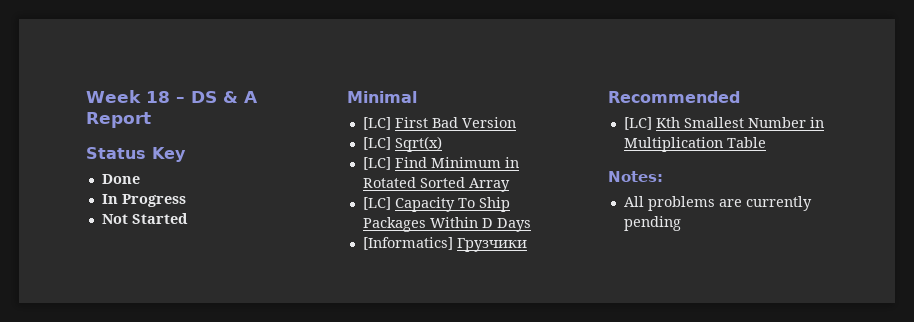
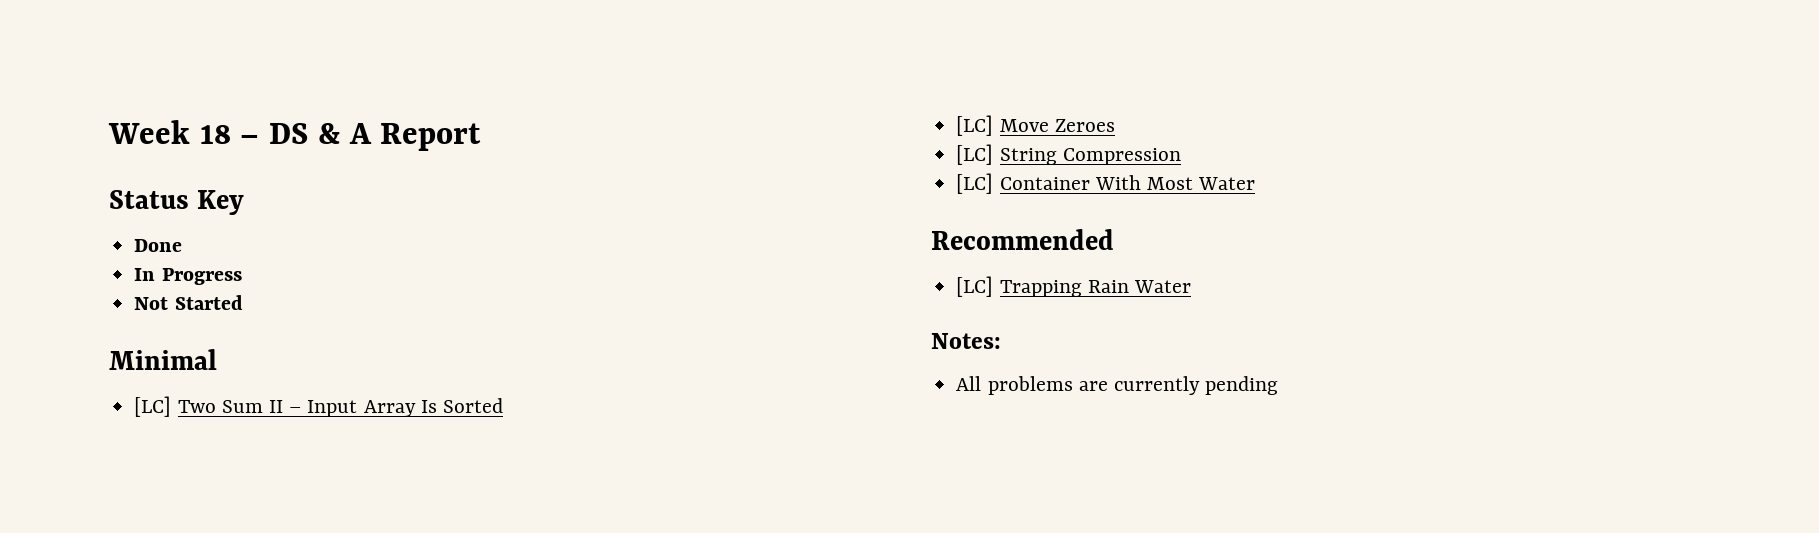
[394,117,516,128] [362,136,442,152] [362,157,519,170] [362,177,510,192] [362,197,510,212] [362,217,531,232] [362,237,527,252] [608,91,740,103] [623,117,824,130] [623,137,766,152] First Bad Version // [LC] Sqrt(x) // [LC] Find Minimum in Rotated Sorted Array // [LC] Capacity To Ship Packages Within D Days // [Informatics] Грузчики // Recommended // [LC] Kth Smallest Number in Multiplication Table -> [177,398,503,417] [956,115,1115,136] [956,144,1181,165] [956,173,1256,194] [931,229,1114,250] [956,276,1191,297] Two Sum II – Input Array Is Sorted // [LC] Move Zeroes // [LC] String Compression // [LC] Container With Most Water // Recommended // [LC] Trapping Rain Water

